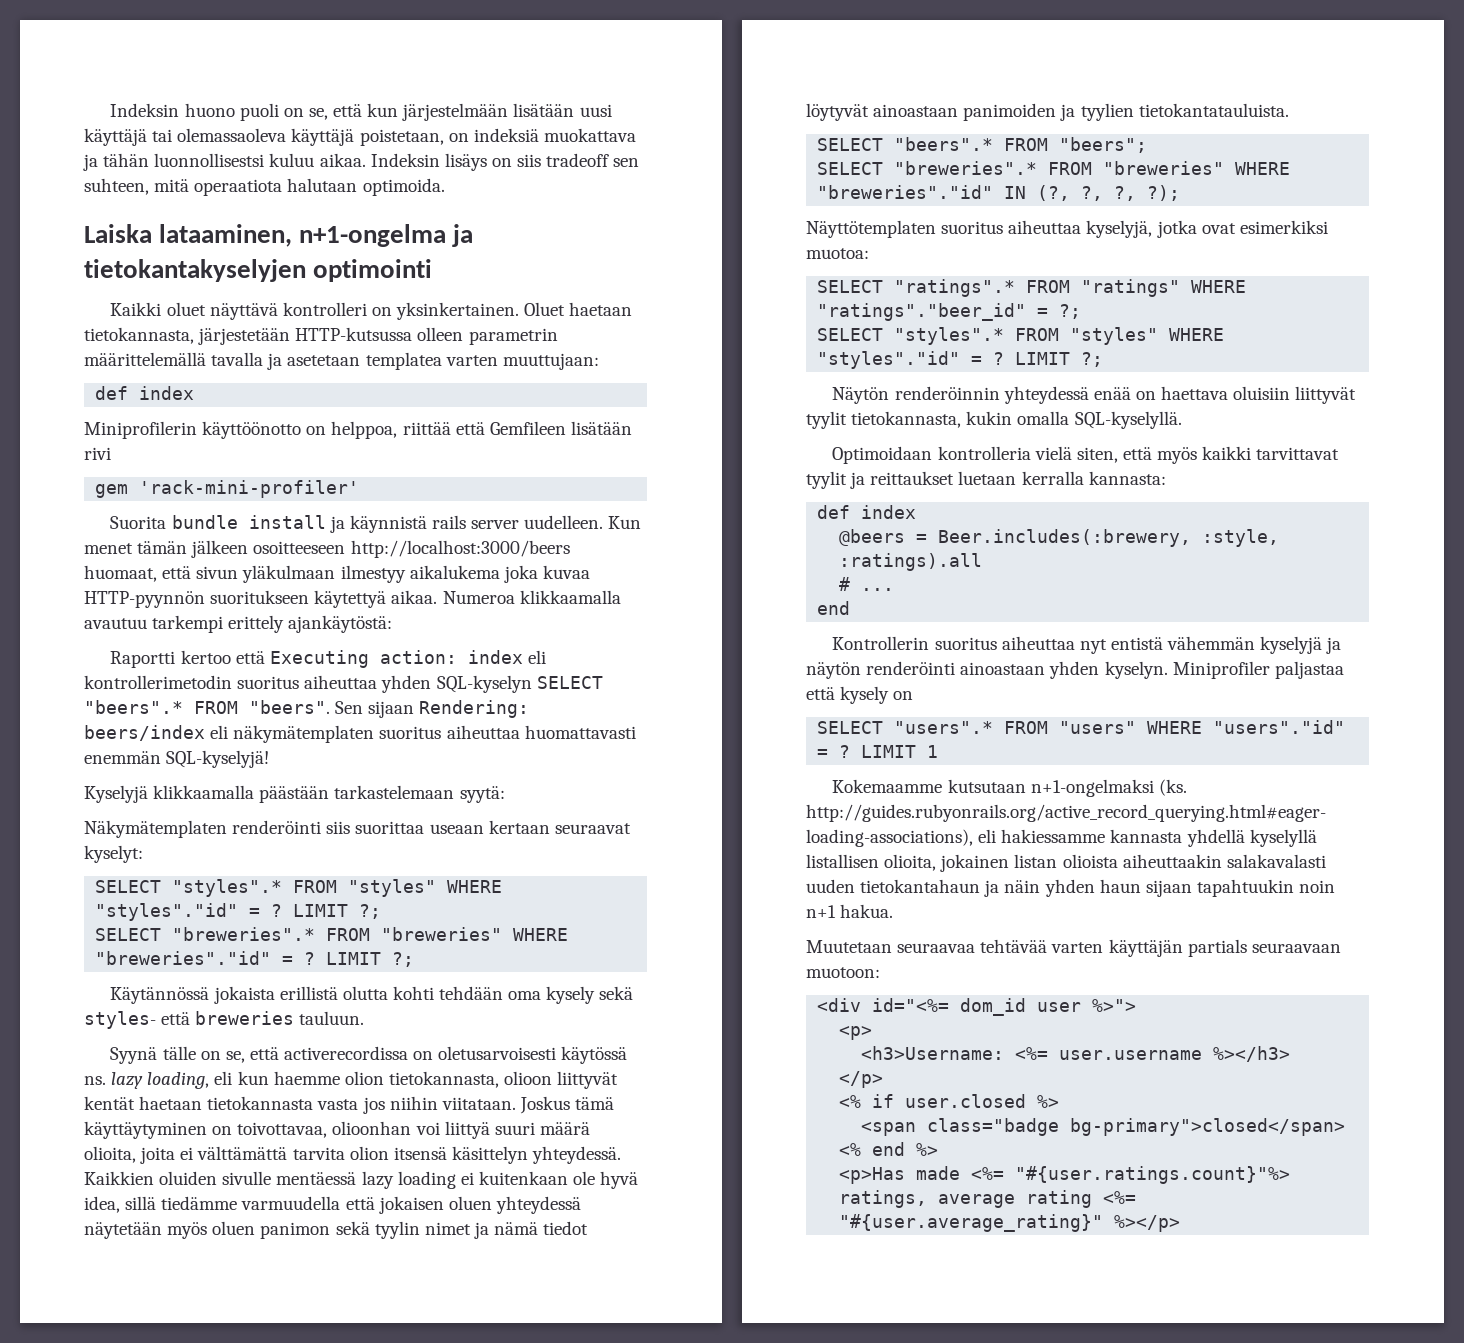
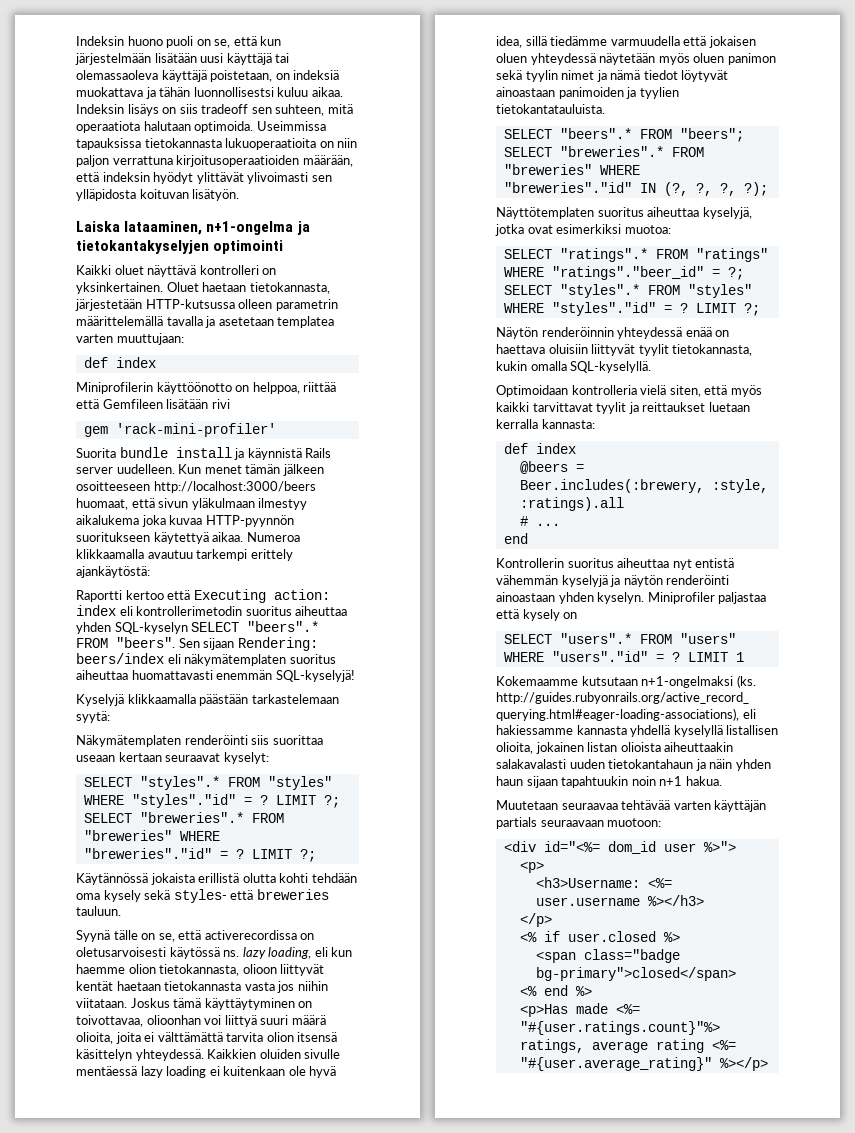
(445, 187) none -> [256,121,326,131] [76,138,358,150] [76,155,353,167] [76,172,332,184] [76,189,240,201] Useimmissa tapauksissa tietokannasta lukuoperaatioita on niin paljon verrattuna kirjoitusoperaatioiden määrään, että indeksin hyödyt ylittävät ylivoimasti sen ylläpidosta koituvan lisätyön.
[431,515,466,529] rails -> [305,448,332,458] Rails

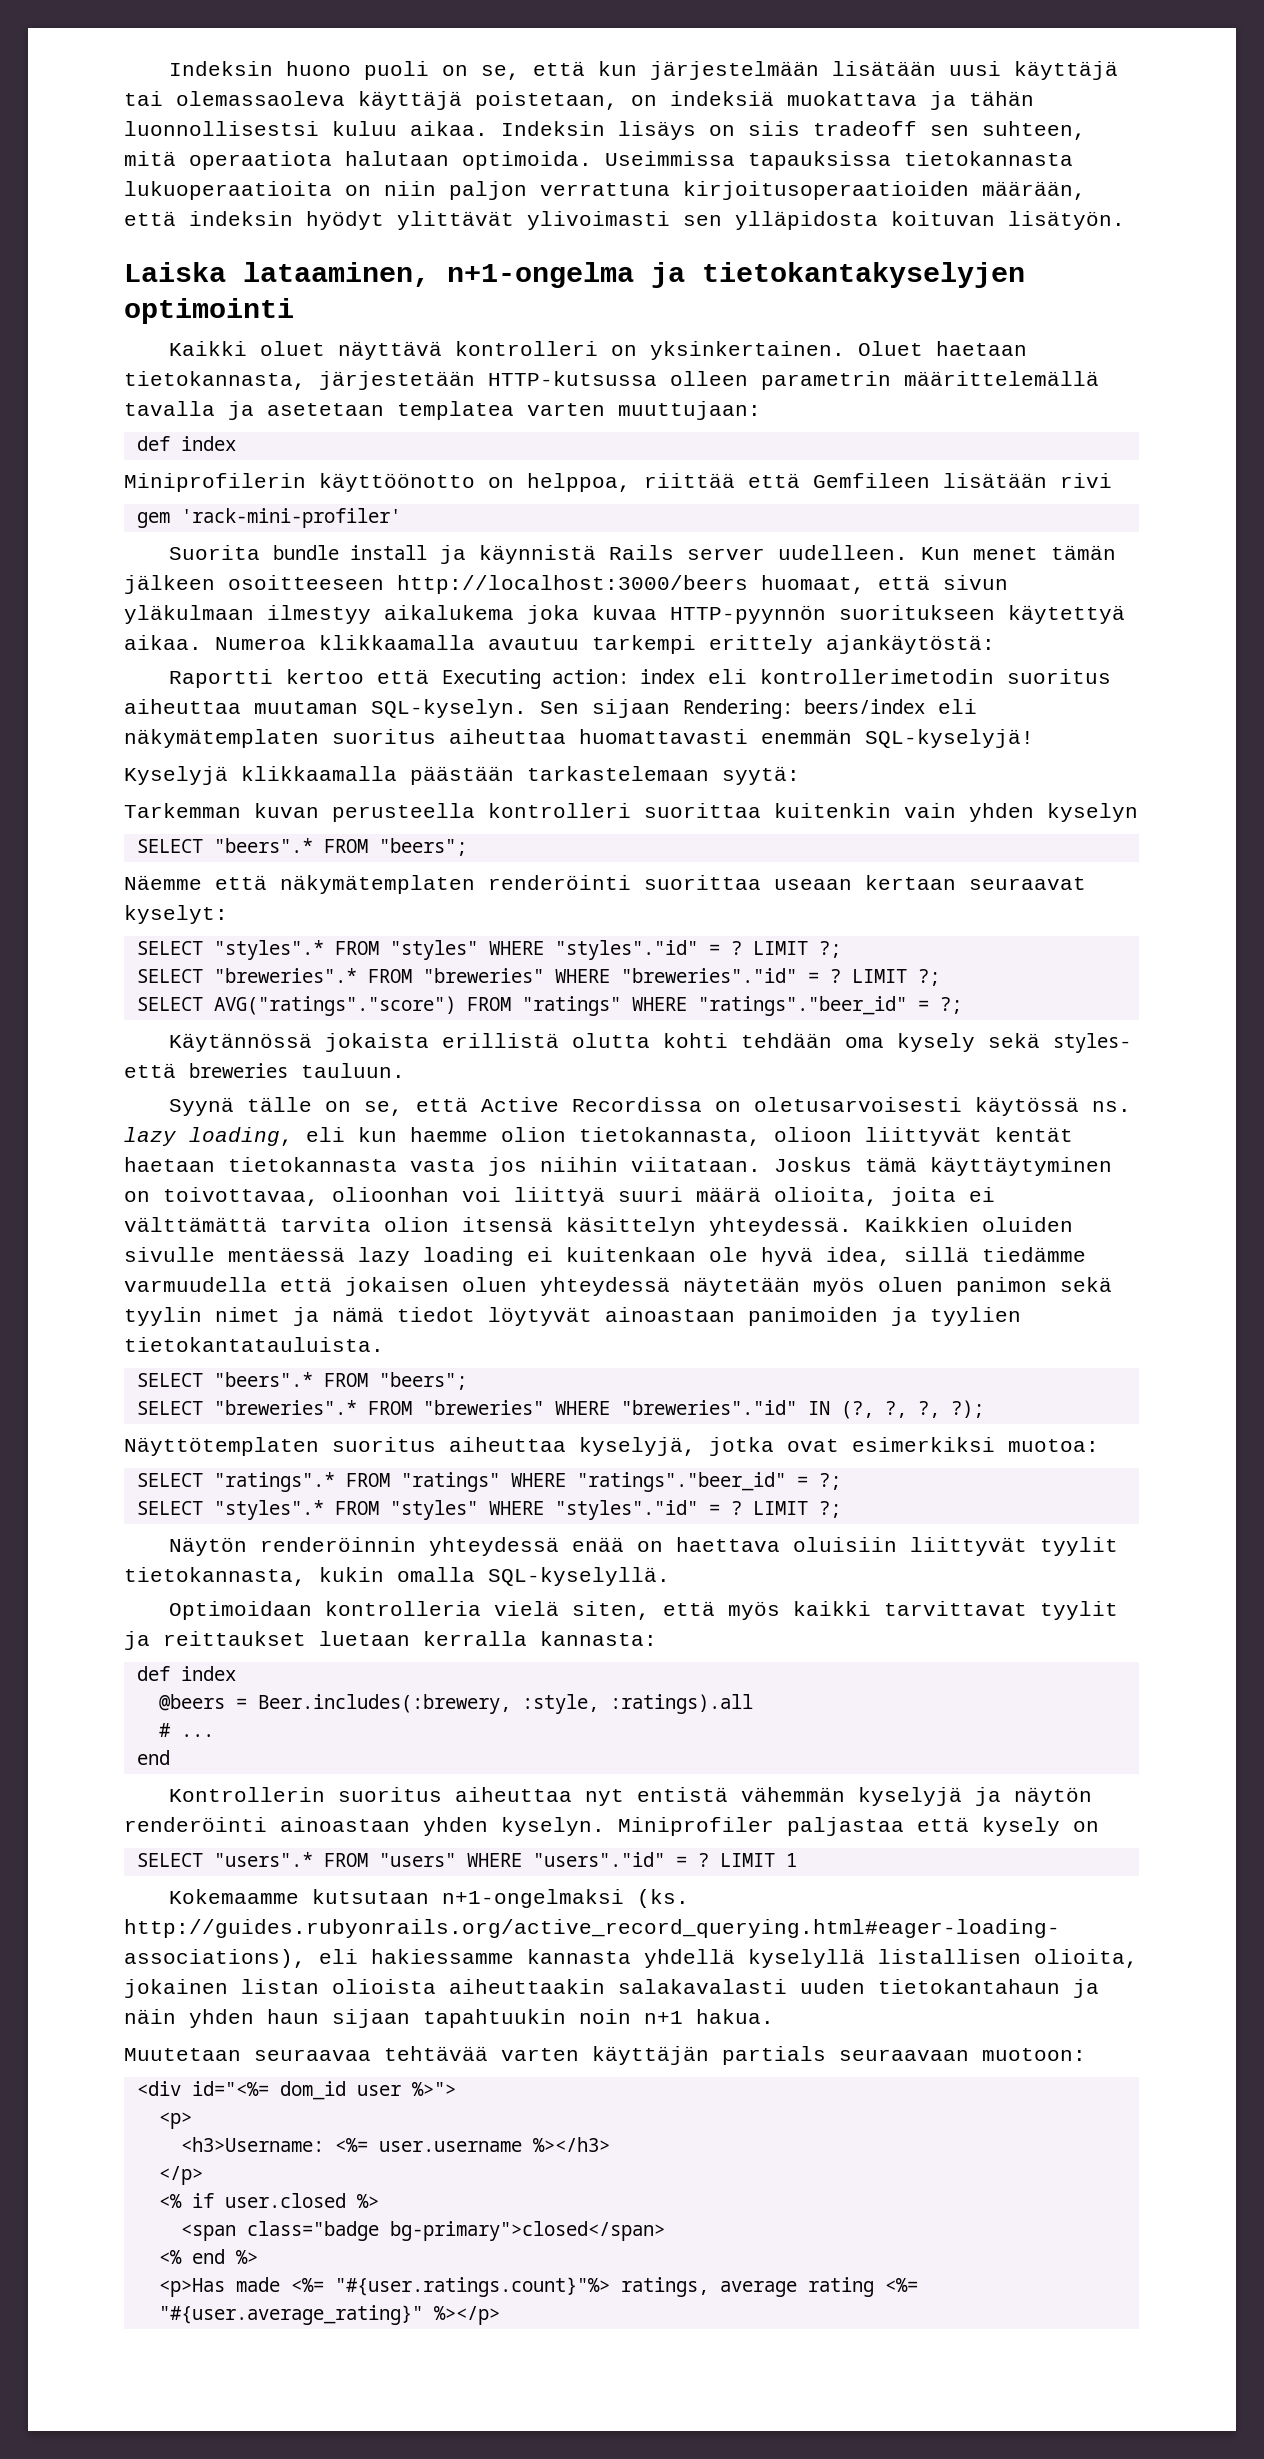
[76,621,320,634] [76,637,175,648] yhden SQL-kyselyn SELECT "beers".* FROM "beers". -> [254,699,527,718] muutaman SQL-kyselyn.
[76,735,270,747] Näkymätemplaten renderöinti siis -> [124,803,1138,822] [136,838,467,856] [124,875,631,894] Tarkemman kuvan perusteella kontrolleri suorittaa kuitenkin vain yhden kyselyn // SELECT "beers".* FROM "beers"; // Näemme että näkymätemplaten renderöinti
(316, 855) none -> [136,996,962,1016] // SELECT AVG("ratings"."score") FROM "ratings" WHERE "ratings"."beer_id" = ?;
[204,930,297,940] activerecordissa -> [480,1097,702,1112] Active Recordissa

